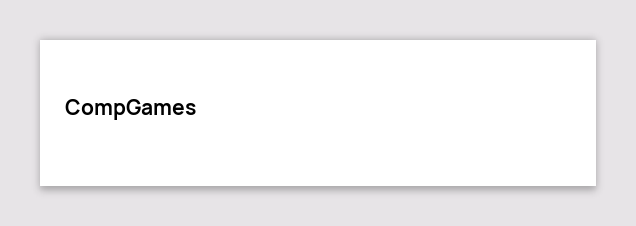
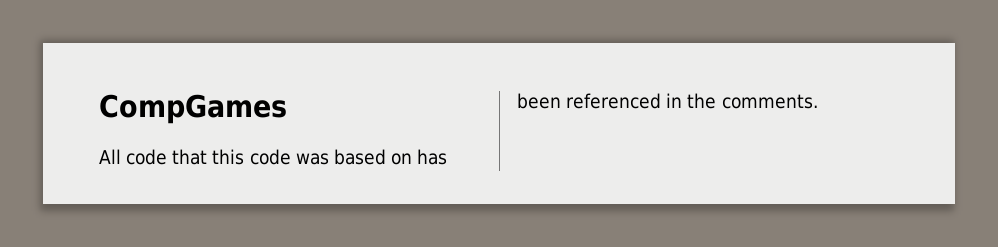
(196, 109) none -> [99,149,448,165] [517,93,818,109] // All code that this code was based on has been referenced in the comments.

